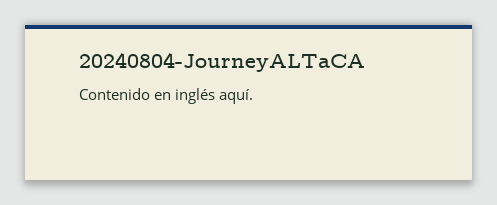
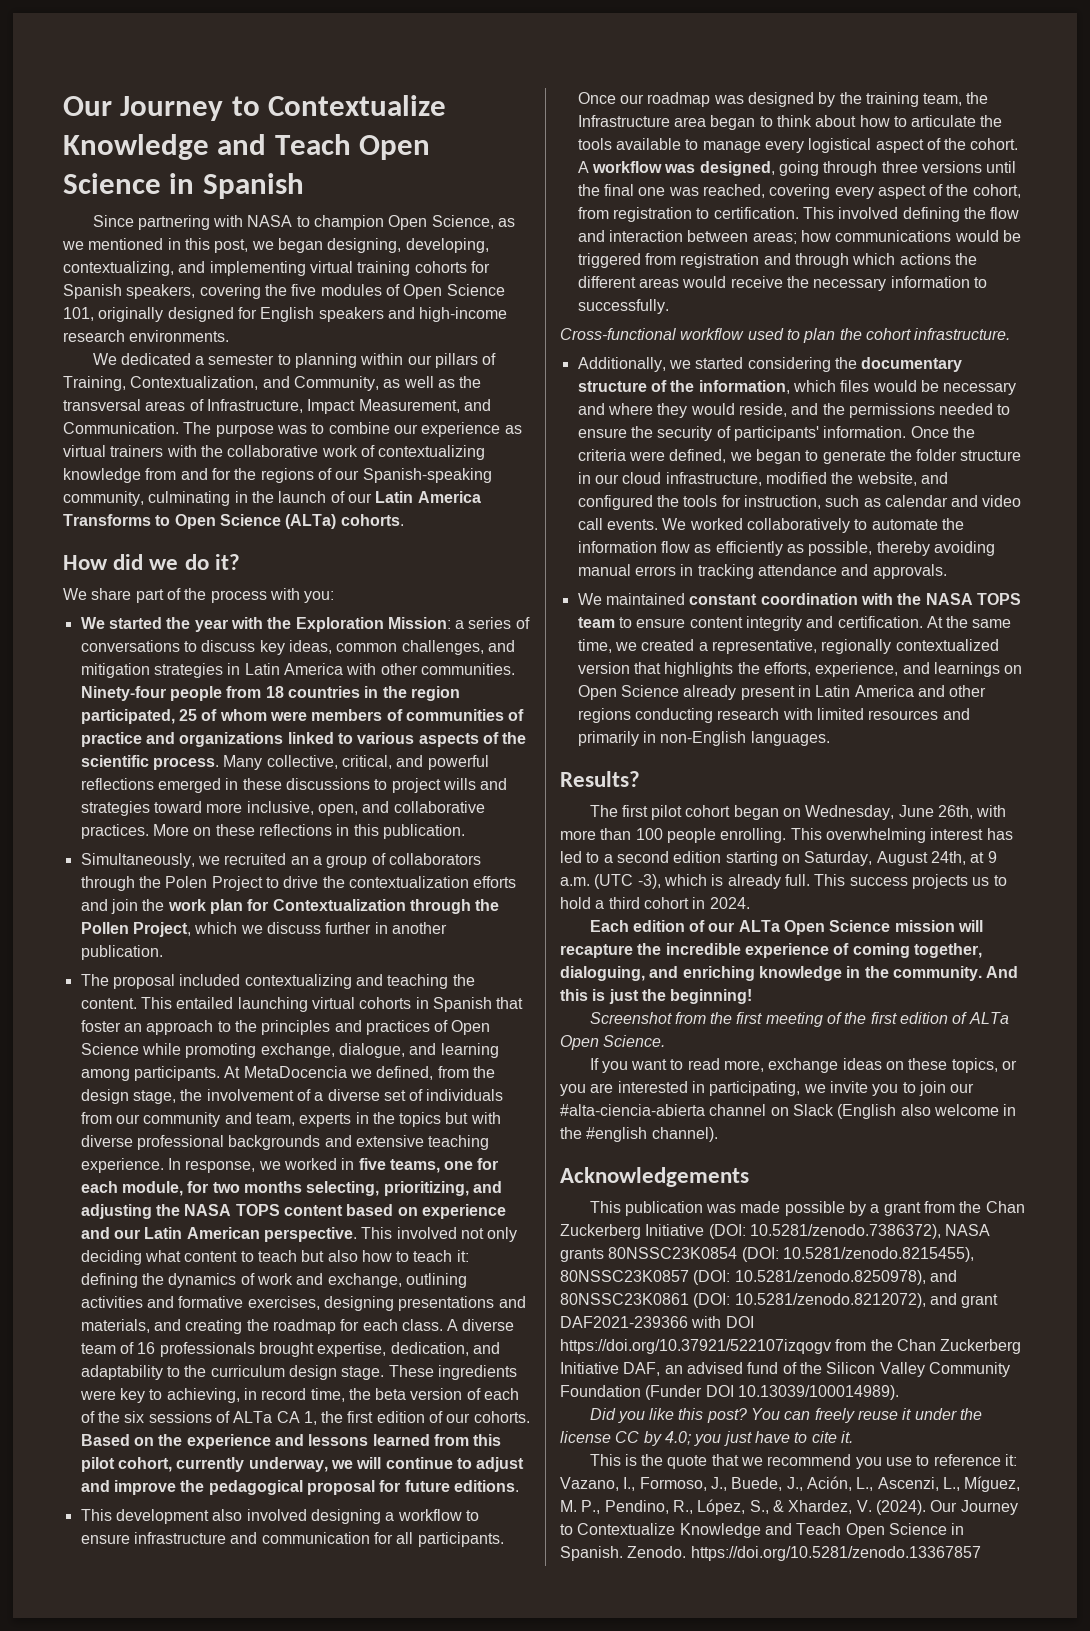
[79,52,365,72] [79,88,254,104] 20240804-JourneyALTaCA // Contenido en inglés aquí. -> [63,95,447,121] [63,134,431,160] [63,173,304,199] [92,215,516,230] [62,238,489,253] [63,261,490,276] [63,284,505,299] [63,307,508,322] [63,330,230,342] [92,353,497,368] [63,376,482,391] [63,399,491,414] [63,422,522,437] [63,445,486,460] [63,468,492,483] [63,491,481,506] [63,514,404,529] [63,554,240,570] [63,588,335,603] [80,617,530,632] [80,640,515,655] [80,663,515,678] [80,686,460,701] [80,709,525,724] [80,732,527,747] [80,755,489,770] [80,778,508,793] [80,801,485,816] [80,824,465,839] [80,853,481,868] [80,876,517,891] [80,899,500,914] [80,922,447,937] [80,945,163,960] [80,974,475,989] [80,997,524,1012] [80,1020,491,1035] [80,1043,499,1058] [80,1066,495,1081] [80,1089,504,1104] [80,1112,501,1127] [80,1135,490,1150] [80,1158,499,1173] [80,1181,502,1196] [80,1204,506,1219] [80,1227,518,1242] [80,1250,469,1265] [80,1273,467,1288] [80,1296,526,1311] [80,1319,515,1334] [80,1342,500,1357] [80,1365,517,1380] [79,1388,520,1403] [80,1411,530,1425] [80,1434,502,1449] [80,1457,525,1472] [80,1480,519,1495] [80,1509,479,1524] [80,1532,504,1547] [577,92,989,107] [577,115,1003,130] [577,138,1019,153] [577,161,1017,176] [577,184,1021,199] [577,207,1020,222] [577,230,1021,244] [577,253,977,268] [577,276,987,291] [577,299,669,314] [560,328,1011,343] [577,357,963,372] [577,380,1017,395] [577,403,1011,418] [577,426,975,441] [577,449,1022,464] [577,472,948,486] [577,495,1022,510] [577,518,964,533] [577,541,995,556] [577,564,947,579] [577,593,1021,605] [577,616,1012,631] [577,639,999,654] [577,662,1023,677] [577,685,987,700] [577,708,970,723] [577,731,830,746] [560,771,640,787] [589,805,1007,820] [560,828,1013,843] [560,851,997,866] [560,874,1007,889] [560,897,750,909] [589,920,984,935] [560,943,982,958] [560,966,1019,981] [560,989,753,1004] [589,1012,1009,1027] [560,1035,666,1050] [589,1058,1018,1073] [560,1081,975,1096] [560,1104,1017,1119] [560,1127,718,1142] [560,1167,749,1187] [589,1201,1025,1216] [560,1224,991,1239] [560,1247,974,1262] [560,1270,957,1285] [560,1293,999,1308] [560,1316,754,1328] [560,1339,1022,1354] [560,1362,1010,1377] [560,1385,899,1400] [589,1408,983,1423] [560,1431,853,1446] [589,1454,1018,1469] [560,1476,1021,1492] [560,1499,1018,1515] [560,1523,965,1538] [560,1546,981,1561] Our Journey to Contextualize Knowledge and Teach Open Science in Spanish // Since partnering with NASA to champion Open Science, as we mentioned in this post, we began designing, developing, contextualizing, and implementing virtual training cohorts for Spanish speakers, covering the five modules of Open Science 101, originally designed for English speakers and high-income research environments. // We dedicated a semester to planning within our pillars of Training, Contextualization, and Community, as well as the transversal areas of Infrastructure, Impact Measurement, and Communication. The purpose was to combine our experience as virtual trainers with the collaborative work of contextualizing knowledge from and for the regions of our Spanish-speaking community, culminating in the launch of our Latin America Transforms to Open Science (ALTa) cohorts. // How did we do it? // We share part of the process with you: // We started the year with the Exploration Mission: a series of conversations to discuss key ideas, common challenges, and mitigation strategies in Latin America with other communities. Ninety-four people from 18 countries in the region participated, 25 of whom were members of communities of practice and organizations linked to various aspects of the scientific process. Many collective, critical, and powerful reflections emerged in these discussions to project wills and strategies toward more inclusive, open, and collaborative practices. More on these reflections in this publication. // Simultaneously, we recruited an a group of collaborators through the Polen Project to drive the contextualization efforts and join the work plan for Contextualization through the Pollen Project, which we discuss further in another publication. // The proposal included contextualizing and teaching the content. This entailed launching virtual cohorts in Spanish that foster an approach to the principles and practices of Open Science while promoting exchange, dialogue, and learning among participants. At MetaDocencia we defined, from the design stage, the involvement of a diverse set of individuals from our community and team, experts in the topics but with diverse professional backgrounds and extensive teaching experience. In response, we worked in five teams, one for each module, for two months selecting, prioritizing, and adjusting the NASA TOPS content based on experience and our Latin American perspective. This involved not only deciding what content to teach but also how to teach it: defining the dynamics of work and exchange, outlining activities and formative exercises, designing presentations and materials, and creating the roadmap for each class. A diverse team of 16 professionals brought expertise, dedication, and adaptability to the curriculum design stage. These ingredients were key to achieving, in record time, the beta version of each of the six sessions of ALTa CA 1, the first edition of our cohorts. Based on the experience and lessons learned from this pilot cohort, currently underway, we will continue to adjust and improve the pedagogical proposal for future editions. // This development also involved designing a workflow to ensure infrastructure and communication for all participants. Once our roadmap was designed by the training team, the Infrastructure area began to think about how to articulate the tools available to manage every logistical aspect of the cohort. A workflow was designed, going through three versions until the final one was reached, covering every aspect of the cohort, from registration to certification. This involved defining the flow and interaction between areas; how communications would be triggered from registration and through which actions the different areas would receive the necessary information to successfully. // Cross-functional workflow used to plan the cohort infrastructure. // Additionally, we started considering the documentary structure of the information, which files would be necessary and where they would reside, and the permissions needed to ensure the security of participants' information. Once the criteria were defined, we began to generate the folder structure in our cloud infrastructure, modified the website, and configured the tools for instruction, such as calendar and video call events. We worked collaboratively to automate the information flow as efficiently as possible, thereby avoiding manual errors in tracking attendance and approvals. // We maintained constant coordination with the NASA TOPS team to ensure content integrity and certification. At the same time, we created a representative, regionally contextualized version that highlights the efforts, experience, and learnings on Open Science already present in Latin America and other regions conducting research with limited resources and primarily in non-English languages. // Results? // The first pilot cohort began on Wednesday, June 26th, with more than 100 people enrolling. This overwhelming interest has led to a second edition starting on Saturday, August 24th, at 9 a.m. (UTC -3), which is already full. This success projects us to hold a third cohort in 2024. // Each edition of our ALTa Open Science mission will recapture the incredible experience of coming together, dialoguing, and enriching knowledge in the community. And this is just the beginning! // Screenshot from the first meeting of the first edition of ALTa Open Science. // If you want to read more, exchange ideas on these topics, or you are interested in participating, we invite you to join our #alta-ciencia-abierta channel on Slack (English also welcome in the #english channel). // Acknowledgements // This publication was made possible by a grant from the Chan Zuckerberg Initiative (DOI: 10.5281/zenodo.7386372), NASA grants 80NSSC23K0854 (DOI: 10.5281/zenodo.8215455), 80NSSC23K0857 (DOI: 10.5281/zenodo.8250978), and 80NSSC23K0861 (DOI: 10.5281/zenodo.8212072), and grant DAF2021-239366 with DOI https://doi.org/10.37921/522107izqogv from the Chan Zuckerberg Initiative DAF, an advised fund of the Silicon Valley Community Foundation (Funder DOI 10.13039/100014989). // Did you like this post? You can freely reuse it under the license CC by 4.0; you just have to cite it. // This is the quote that we recommend you use to reference it: Vazano, I., Formoso, J., Buede, J., Ación, L., Ascenzi, L., Míguez, M. P., Pendino, R., López, S., & Xhardez, V. (2024). Our Journey to Contextualize Knowledge and Teach Open Science in Spanish. Zenodo. https://doi.org/10.5281/zenodo.13367857

